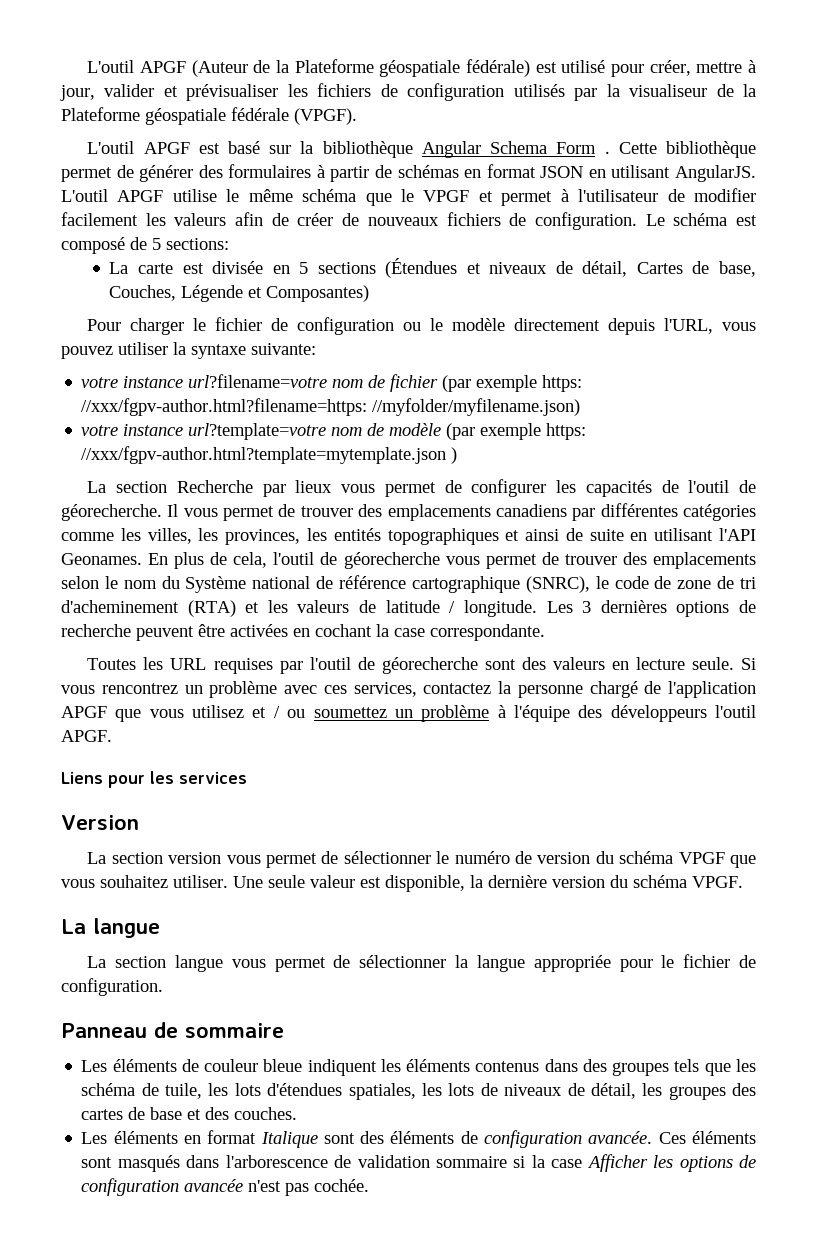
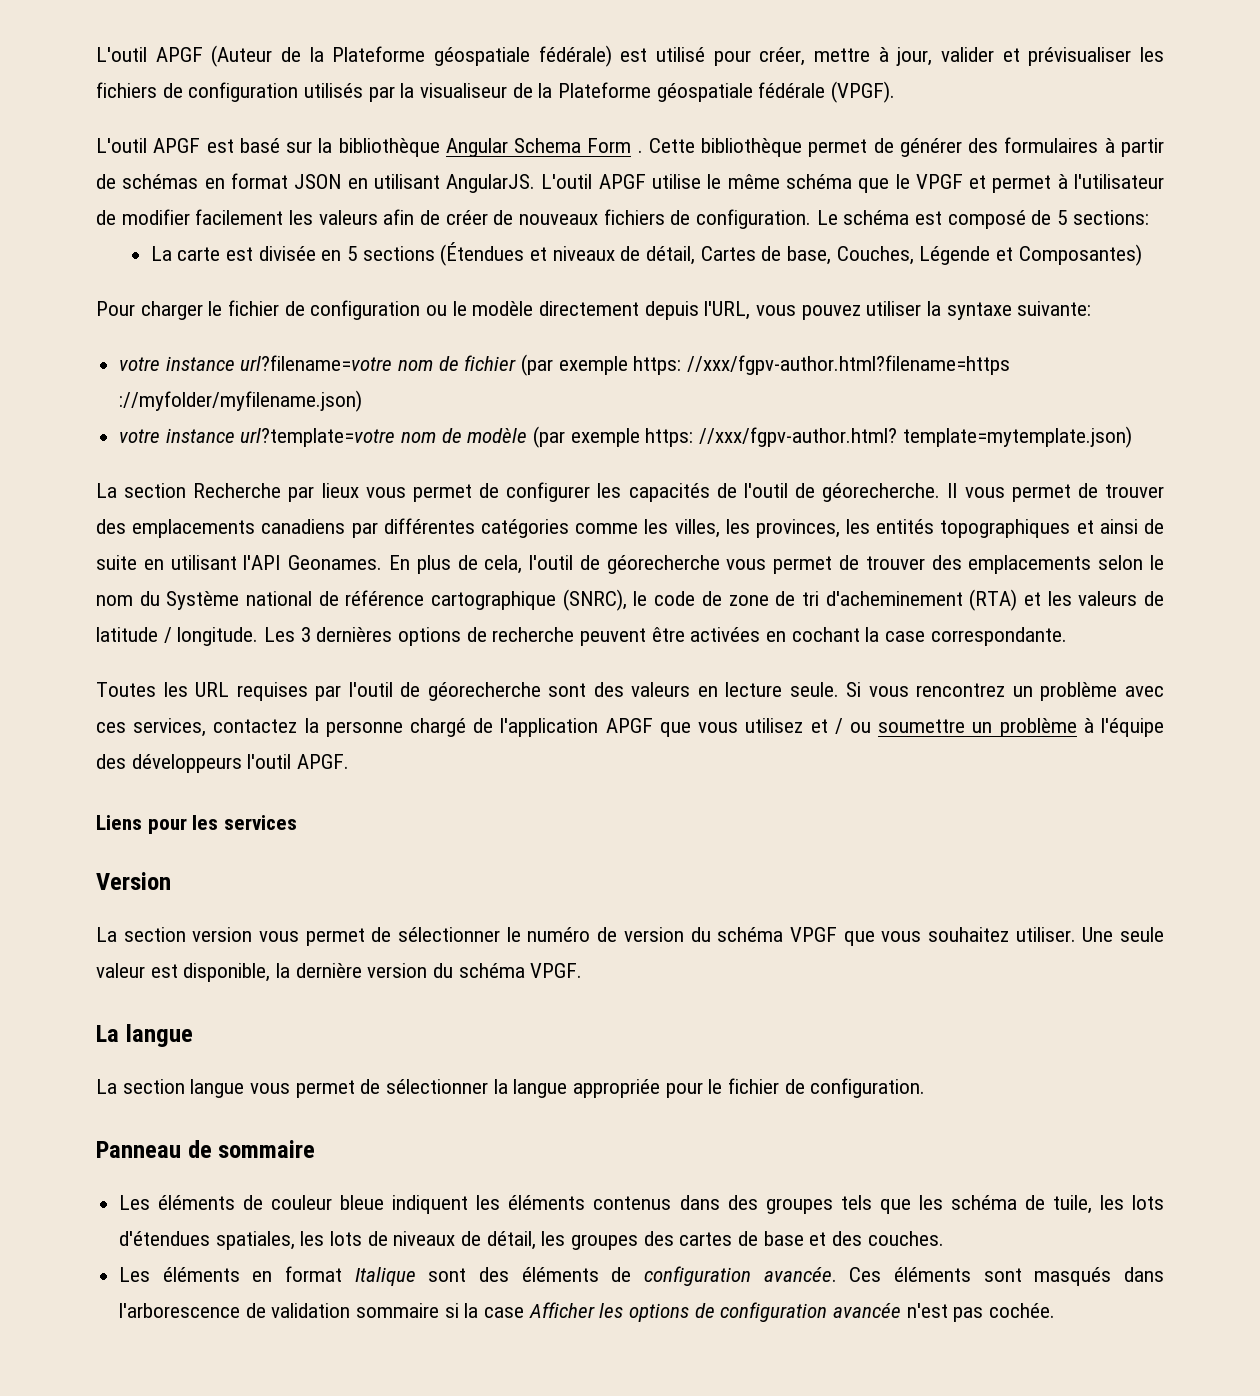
[81,398,581,416] //xxx/fgpv-author.html?filename=https: //myfolder/myfilename.json) -> [687,355,1011,375] [119,390,363,412] //xxx/fgpv-author.html?filename=https ://myfolder/myfilename.json)
[81,446,458,464] //xxx/fgpv-author.html?template=mytemplate.json ) -> [699,426,1132,448] //xxx/fgpv-author.html? template=mytemplate.json)
[313,707,387,718] soumettez -> [878,719,966,733] soumettre

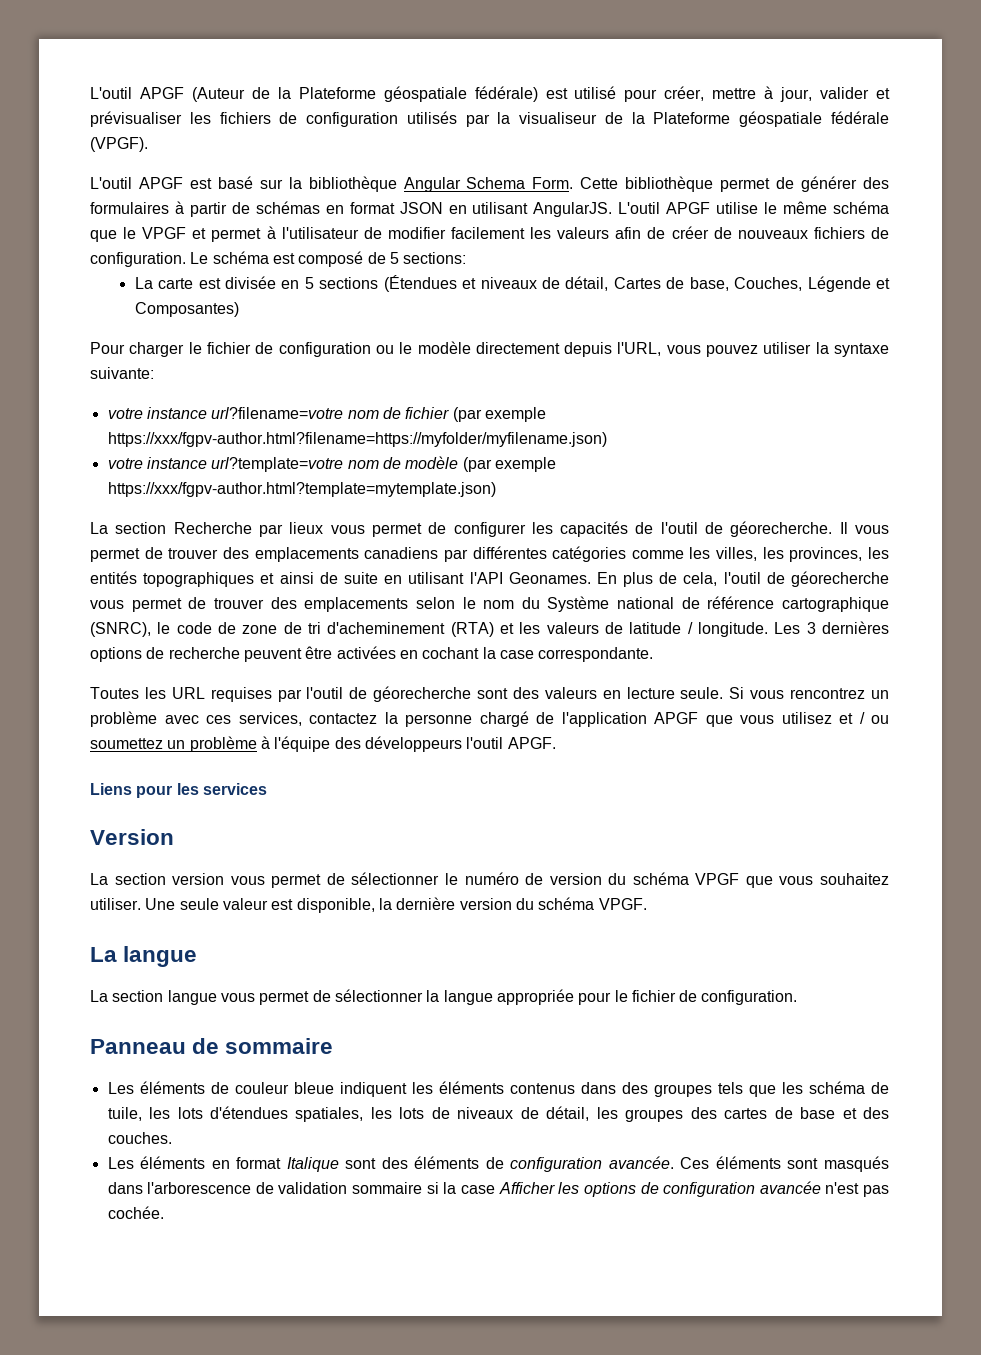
[587,138,643,153] Form . -> [532,177,574,189] Form.
[633,355,1011,375] [119,390,363,412] https: //xxx/fgpv-author.html?filename=https ://myfolder/myfilename.json) -> [107,432,607,447] https://xxx/fgpv-author.html?filename=https://myfolder/myfilename.json)
[645,426,1132,448] https: //xxx/fgpv-author.html? template=mytemplate.json) -> [107,482,496,497] https://xxx/fgpv-author.html?template=mytemplate.json)
[878,719,966,733] soumettre -> [90,738,163,749] soumettez

